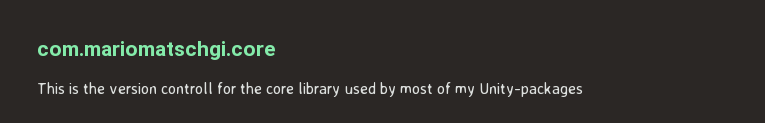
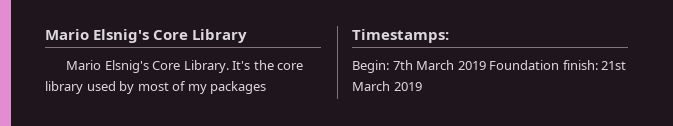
[37,41,275,60] [37,82,236,94] com.mariomatschgi.core // This is the version controll for -> [45,29,248,43] [66,60,251,73] Mario Elsnig's Core Library // Mario Elsnig's Core Library. It's
[479,82,583,97] Unity-packages -> [210,81,267,94] [352,29,449,43] [352,60,627,73] [352,81,422,91] packages // Timestamps: // Begin: 7th March 2019 Foundation finish: 21st March 2019

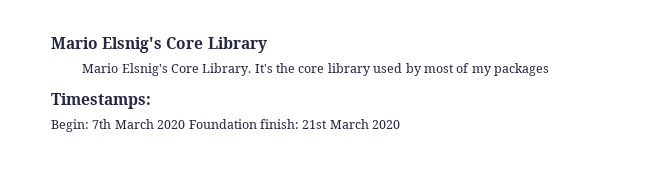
[457,61,486,70] 2019 -> [157,120,186,129] 2020
[393,82,422,91] 2019 -> [372,120,400,129] 2020

